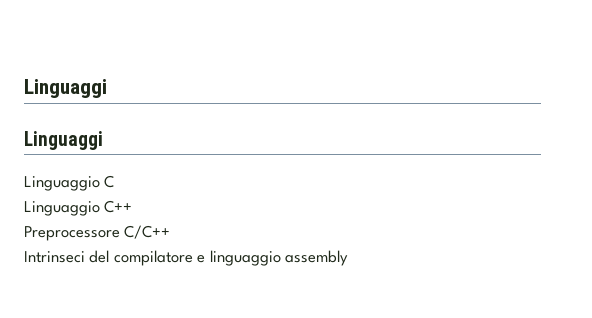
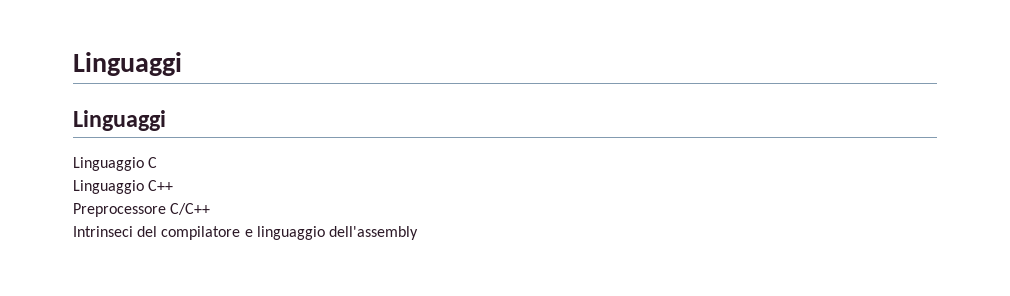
[285,250,349,266] assembly -> [328,226,418,240] dell'assembly

